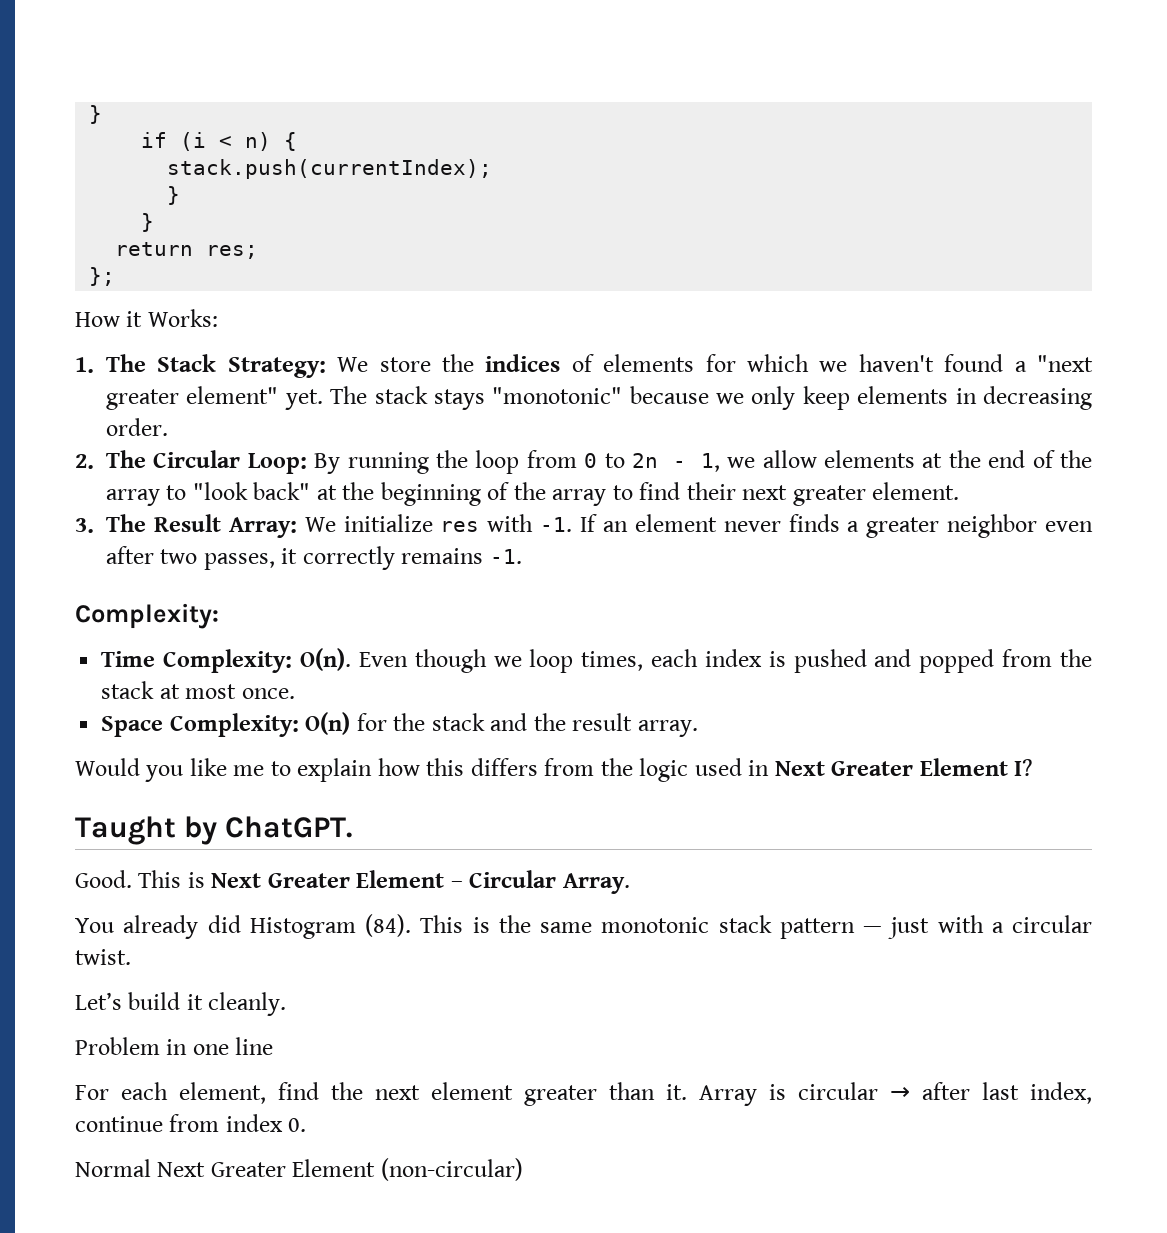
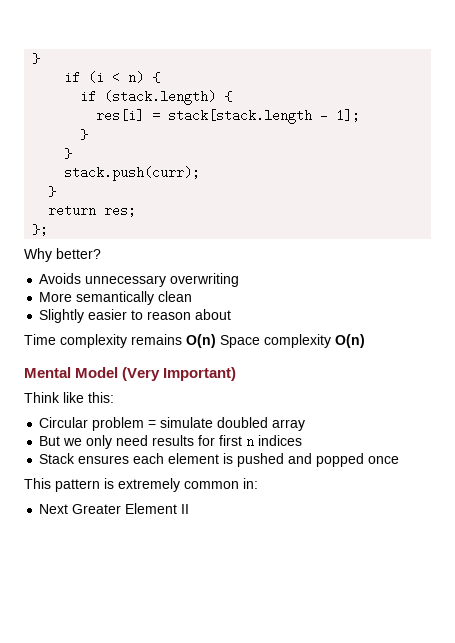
[167,159,493,179] stack.push(currentIndex); -> [80,90,233,105] [96,109,361,124] if (stack.length) { // res[i] = stack[stack.length - 1];
(155, 222) none -> [64,166,201,181] [48,186,57,197] // stack.push(curr); // }
[75,309,218,327] [75,354,1093,378] [106,386,1092,410] [106,418,168,436] [75,450,1093,474] [106,482,960,506] [75,514,1093,538] [106,546,522,570] [75,603,219,629] [101,648,1093,673] [101,681,295,699] [101,712,698,737] [75,758,1034,782] [75,816,353,845] [75,870,630,894] [75,914,1092,939] [75,949,131,965] [75,992,287,1016] [75,1037,274,1055] [75,1082,1092,1106] [75,1114,307,1132] [75,1158,523,1181] How it Works: // 1. The Stack Strategy: We store the indices of elements for which we haven't found a "next greater element" yet. The stack stays "monotonic" because we only keep elements in decreasing order. // 2. The Circular Loop: By running the loop from 0 to 2n - 1, we allow elements at the end of the array to "look back" at the beginning of the array to find their next greater element. // 3. The Result Array: We initialize res with -1. If an element never finds a greater neighbor even after two passes, it correctly remains -1. // Complexity: // Time Complexity: O(n). Even though we loop times, each index is pushed and popped from the stack at most once. // Space Complexity: O(n) for the stack and the result array. // Would you like me to explain how this differs from the logic used in Next Greater Element I? // Taught by ChatGPT. // Good. This is Next Greater Element – Circular Array. // You already did Histogram (84). This is the same monotonic stack pattern — just with a circular twist. // Let’s build it cleanly. // Problem in one line // For each element, find the next element greater than it. Array is circular → after last index, continue from index 0. // Normal Next Greater Element (non-circular) -> [24,248,101,262] [39,273,240,287] [39,291,193,305] [39,309,232,323] [24,334,365,348] [24,367,237,381] [24,392,114,403] [39,417,306,431] [39,435,303,449] [39,453,400,467] [24,478,258,492] [39,503,190,514] Why better? // Avoids unnecessary overwriting // More semantically clean // Slightly easier to reason about // Time complexity remains O(n) Space complexity O(n) // Mental Model (Very Important) // Think like this: // Circular problem = simulate doubled array // But we only need results for first n indices // Stack ensures each element is pushed and popped once // This pattern is extremely common in: // Next Greater Element II

